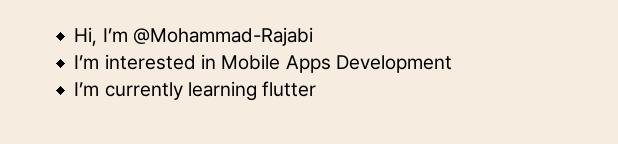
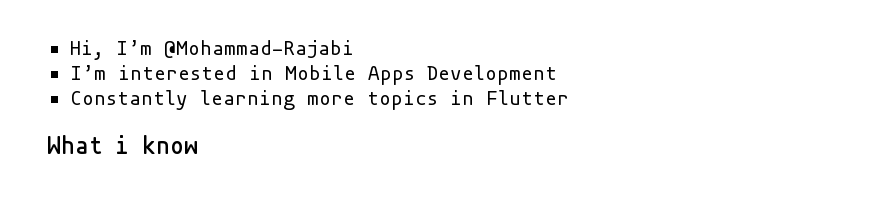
[74,81,317,101] I’m currently learning flutter -> [69,90,569,110] [47,135,198,154] Constantly learning more topics in Flutter // What i know

